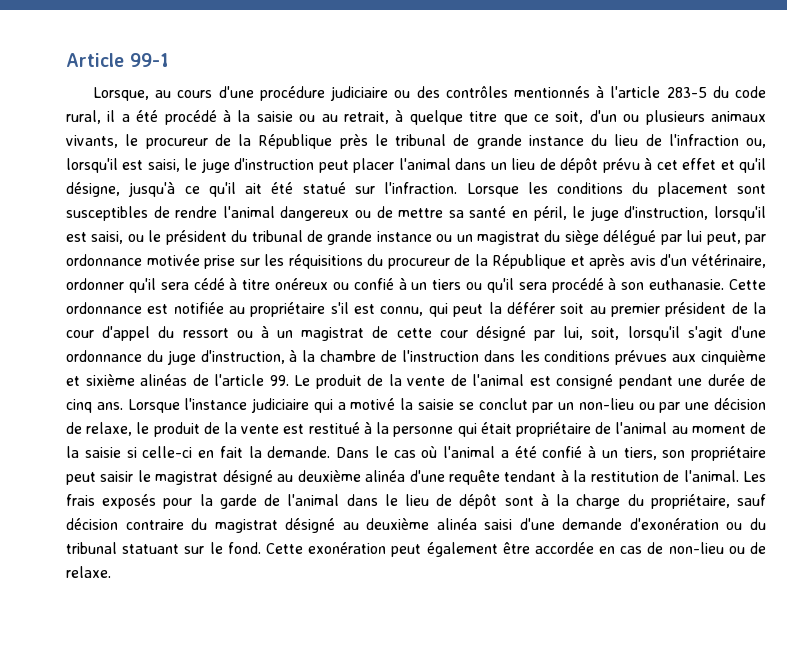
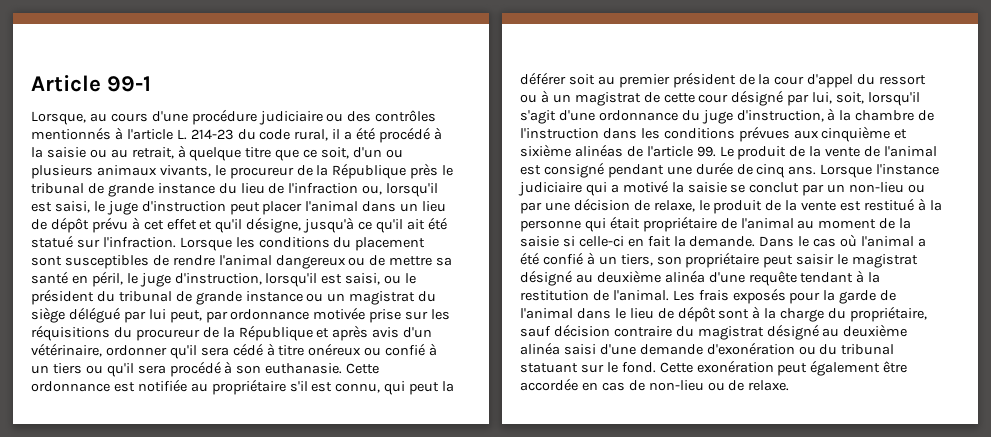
[666,87,707,98] 283-5 -> [176,129,234,140] L. 214-23

